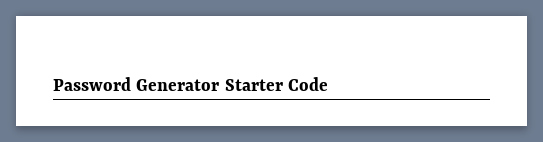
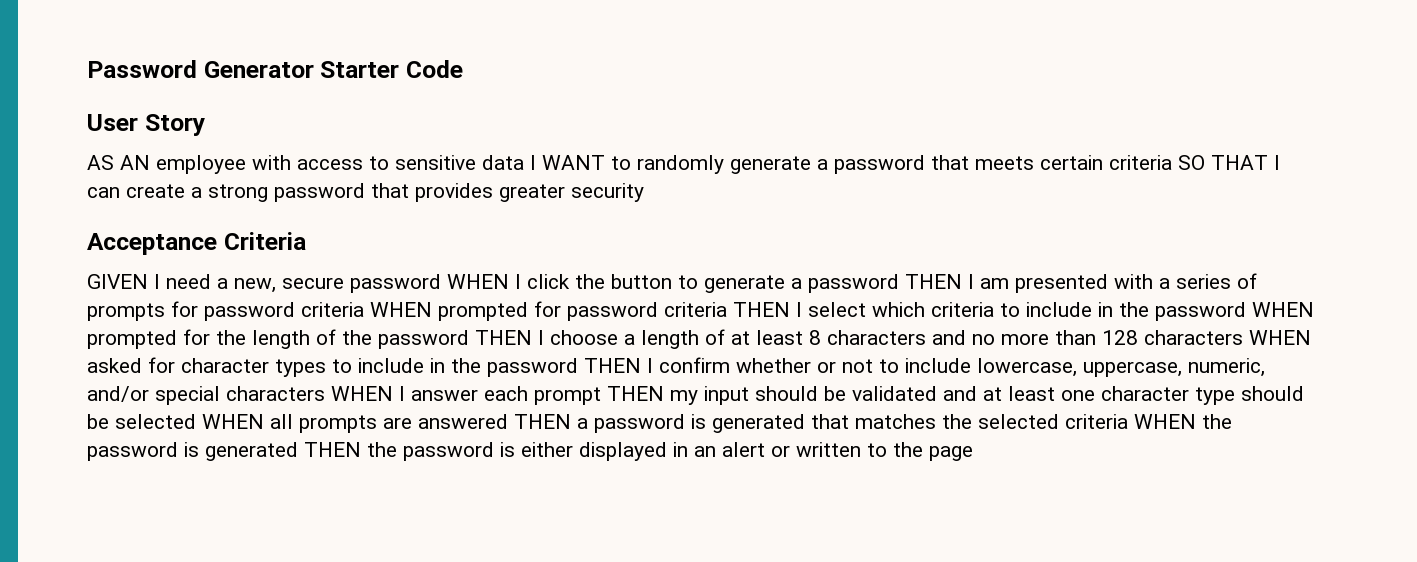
(329, 84) none -> [87,114,205,136] [87,155,1280,174] [87,183,644,202] [87,232,306,255] [87,273,1257,293] [87,301,1314,321] [87,329,1311,349] [87,357,1265,377] [87,386,1304,405] [87,414,1232,433] [87,442,973,461] // User Story // AS AN employee with access to sensitive data I WANT to randomly generate a password that meets certain criteria SO THAT I can create a strong password that provides greater security // Acceptance Criteria // GIVEN I need a new, secure password WHEN I click the button to generate a password THEN I am presented with a series of prompts for password criteria WHEN prompted for password criteria THEN I select which criteria to include in the password WHEN prompted for the length of the password THEN I choose a length of at least 8 characters and no more than 128 characters WHEN asked for character types to include in the password THEN I confirm whether or not to include lowercase, uppercase, numeric, and/or special characters WHEN I answer each prompt THEN my input should be validated and at least one character type should be selected WHEN all prompts are answered THEN a password is generated that matches the selected criteria WHEN the password is generated THEN the password is either displayed in an alert or written to the page

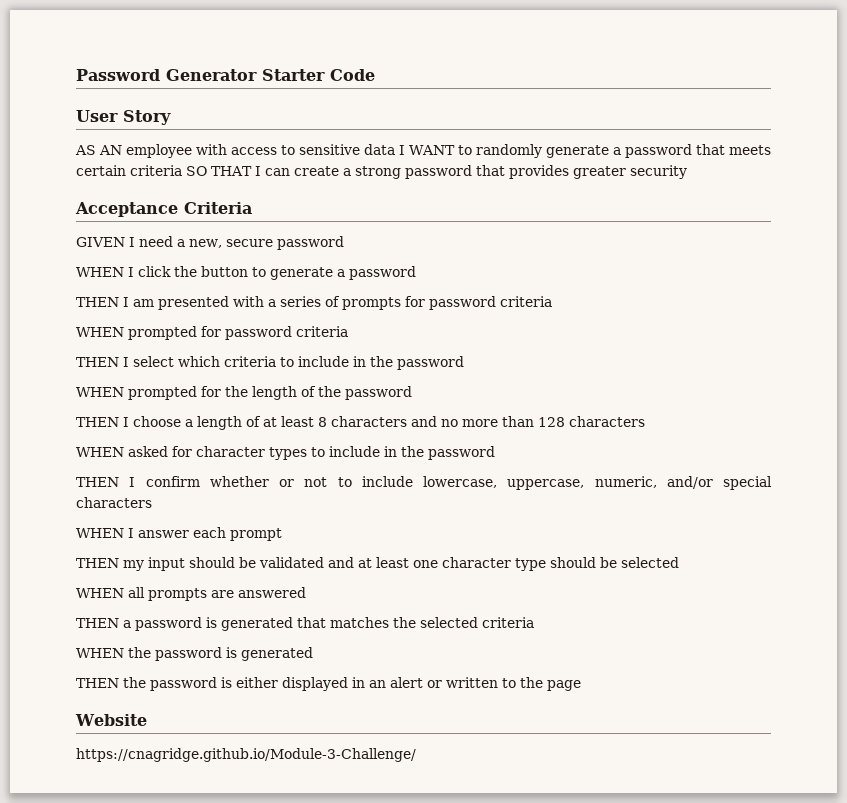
(441, 283) none -> (344, 243) //
(899, 283) none -> (416, 273) //
(364, 309) none -> (552, 301) //
(727, 309) none -> (348, 331) //
(1246, 311) none -> (464, 363) //
(469, 339) none -> (412, 393) //
(1243, 337) none -> (645, 421) //
(578, 367) none -> (495, 453) //
(325, 393) none -> (152, 502) //
(601, 396) none -> (282, 534) //
(196, 421) none -> (679, 562) //
(508, 421) none -> (306, 592) //
(1128, 421) none -> (534, 622) //
(298, 451) none -> (313, 654) //
(973, 453) none -> [75,714,147,726] [76,748,416,762] // Website // https://cnagridge.github.io/Module-3-Challenge/

